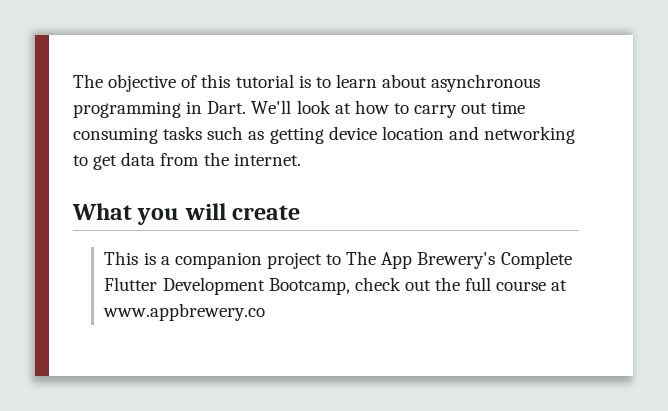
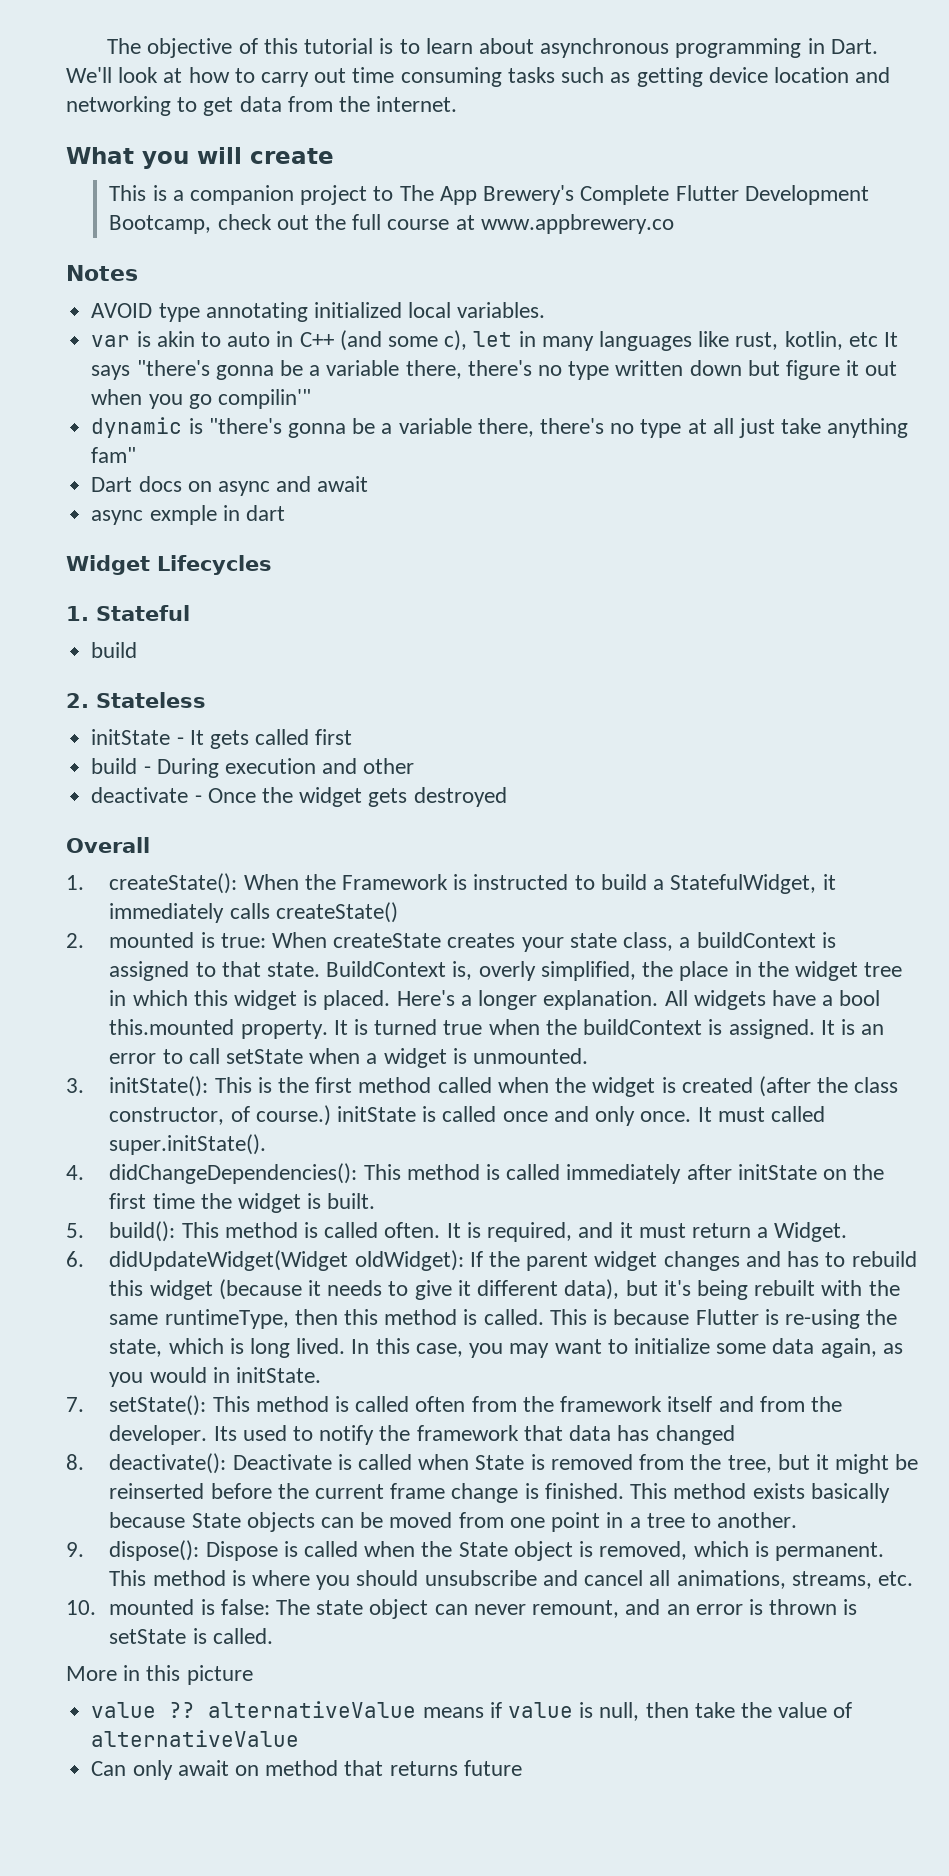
(266, 312) none -> [66,265,138,281] [91,302,546,322] [91,330,899,351] [91,360,898,380] [91,389,311,409] [91,417,909,438] [91,447,137,463] [91,476,369,496] [91,505,285,525] [66,555,272,575] [66,605,190,621] [91,642,138,658] [66,692,206,708] [91,729,353,749] [91,758,415,778] [91,787,507,807] [66,837,150,853] [66,873,836,894] [109,902,398,923] [66,932,836,952] [109,961,903,981] [109,990,881,1010] [109,1019,885,1039] [109,1048,589,1068] [66,1076,899,1097] [109,1105,825,1126] [109,1134,267,1155] [66,1163,885,1184] [109,1193,376,1213] [66,1221,848,1242] [66,1250,917,1271] [109,1279,900,1300] [109,1309,898,1329] [109,1338,903,1358] [109,1367,322,1387] [66,1395,842,1416] [109,1425,735,1445] [66,1453,919,1474] [109,1483,890,1503] [109,1512,798,1532] [66,1540,884,1561] [109,1570,913,1590] [66,1599,858,1619] [109,1628,273,1644] [66,1665,253,1685] [91,1701,853,1721] [91,1730,300,1747] [91,1760,522,1780] // Notes // AVOID type annotating initialized local variables. // var is akin to auto in C++ (and some c), let in many languages like rust, kotlin, etc It says "there's gonna be a variable there, there's no type written down but figure it out when you go compilin'" // dynamic is "there's gonna be a variable there, there's no type at all just take anything fam" // Dart docs on async and await // async exmple in dart // Widget Lifecycles // 1. Stateful // build // 2. Stateless // initState - It gets called first // build - During execution and other // deactivate - Once the widget gets destroyed // Overall // 1. createState(): When the Framework is instructed to build a StatefulWidget, it immediately calls createState() // 2. mounted is true: When createState creates your state class, a buildContext is assigned to that state. BuildContext is, overly simplified, the place in the widget tree in which this widget is placed. Here's a longer explanation. All widgets have a bool this.mounted property. It is turned true when the buildContext is assigned. It is an error to call setState when a widget is unmounted. // 3. initState(): This is the first method called when the widget is created (after the class constructor, of course.) initState is called once and only once. It must called super.initState(). // 4. didChangeDependencies(): This method is called immediately after initState on the first time the widget is built. // 5. build(): This method is called often. It is required, and it must return a Widget. // 6. didUpdateWidget(Widget oldWidget): If the parent widget changes and has to rebuild this widget (because it needs to give it different data), but it's being rebuilt with the same runtimeType, then this method is called. This is because Flutter is re-using the state, which is long lived. In this case, you may want to initialize some data again, as you would in initState. // 7. setState(): This method is called often from the framework itself and from the developer. Its used to notify the framework that data has changed // 8. deactivate(): Deactivate is called when State is removed from the tree, but it might be reinserted before the current frame change is finished. This method exists basically because State objects can be moved from one point in a tree to another. // 9. dispose(): Dispose is called when the State object is removed, which is permanent. This method is where you should unsubscribe and cancel all animations, streams, etc. // 10. mounted is false: The state object can never remount, and an error is thrown is setState is called. // More in this picture // value ?? alternativeValue means if value is null, then take the value of alternativeValue // Can only await on method that returns future

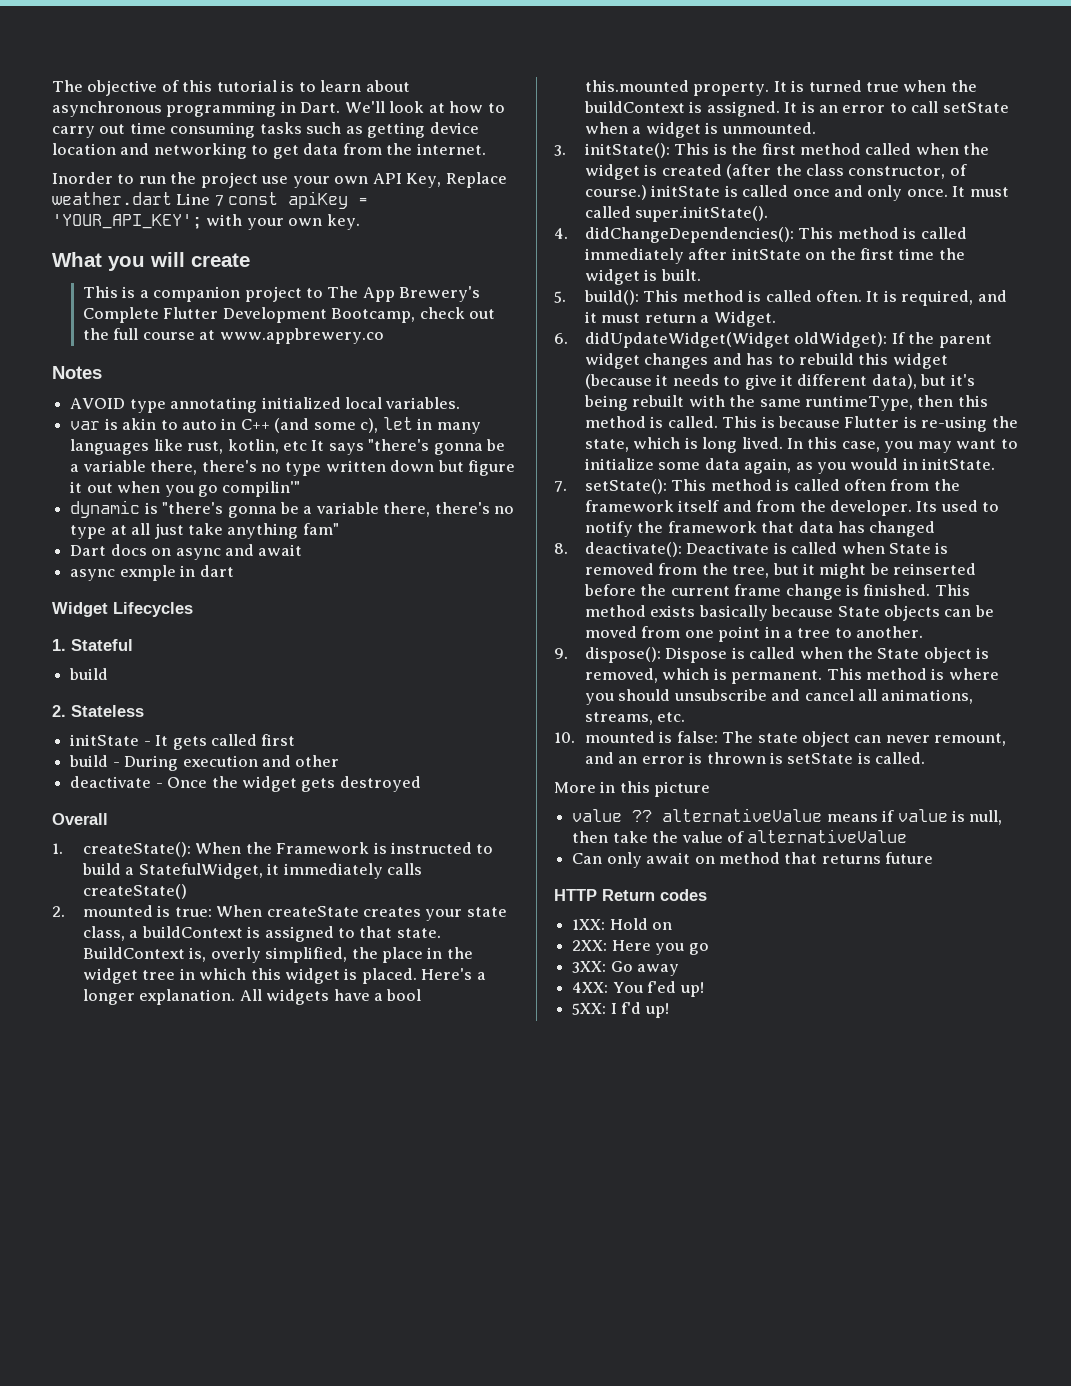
(458, 104) none -> [52,172,507,188] [52,191,369,209] [52,214,360,230] // Inorder to run the project use your own API Key, Replace weather.dart Line 7 const apiKey = 'YOUR_API_KEY'; with your own key.
(522, 1768) none -> [554,889,707,901] [572,918,673,930] [572,940,709,955] [572,961,680,976] [572,981,704,997] [572,1002,669,1018] // HTTP Return codes // 1XX: Hold on // 2XX: Here you go // 3XX: Go away // 4XX: You f'ed up! // 5XX: I f'd up!

